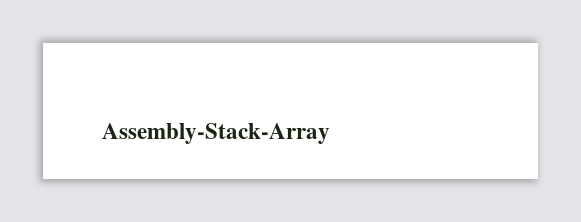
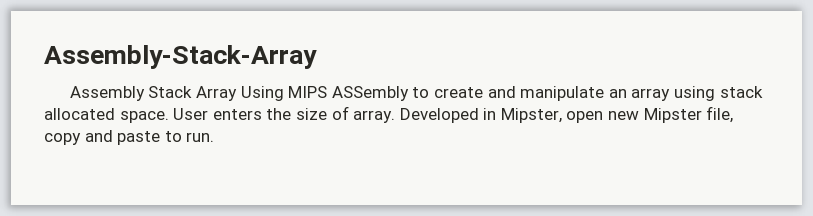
(330, 133) none -> [69,86,763,101] [44,106,734,123] [44,130,215,145] // Assembly Stack Array Using MIPS ASSembly to create and manipulate an array using stack allocated space. User enters the size of array. Developed in Mipster, open new Mipster file, copy and paste to run.

